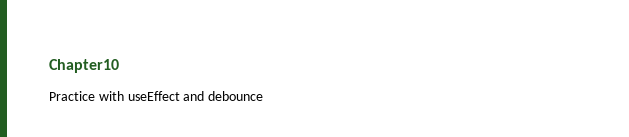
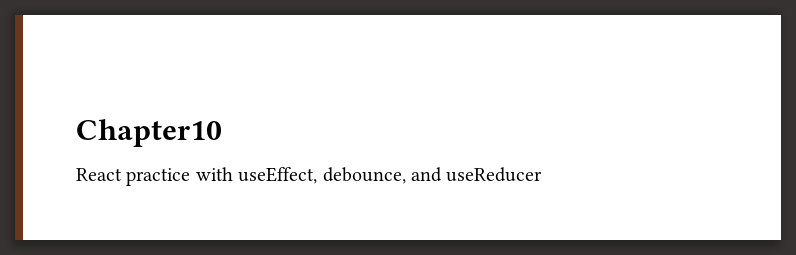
[49,91,264,101] Practice with useEffect and debounce -> [76,167,543,186] React practice with useEffect, debounce, and useReducer

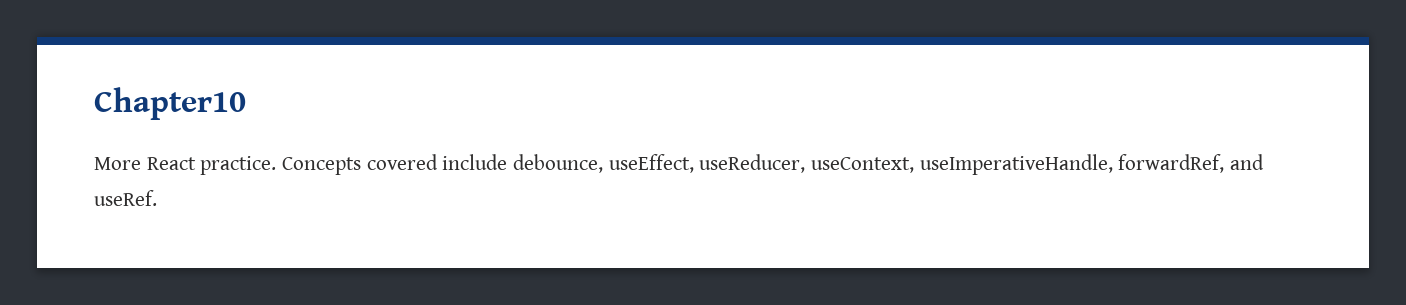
[76,167,543,186] React practice with useEffect, debounce, and useReducer -> [94,154,1265,175] [94,190,157,206] More React practice. Concepts covered include debounce, useEffect, useReducer, useContext, useImperativeHandle, forwardRef, and useRef.

